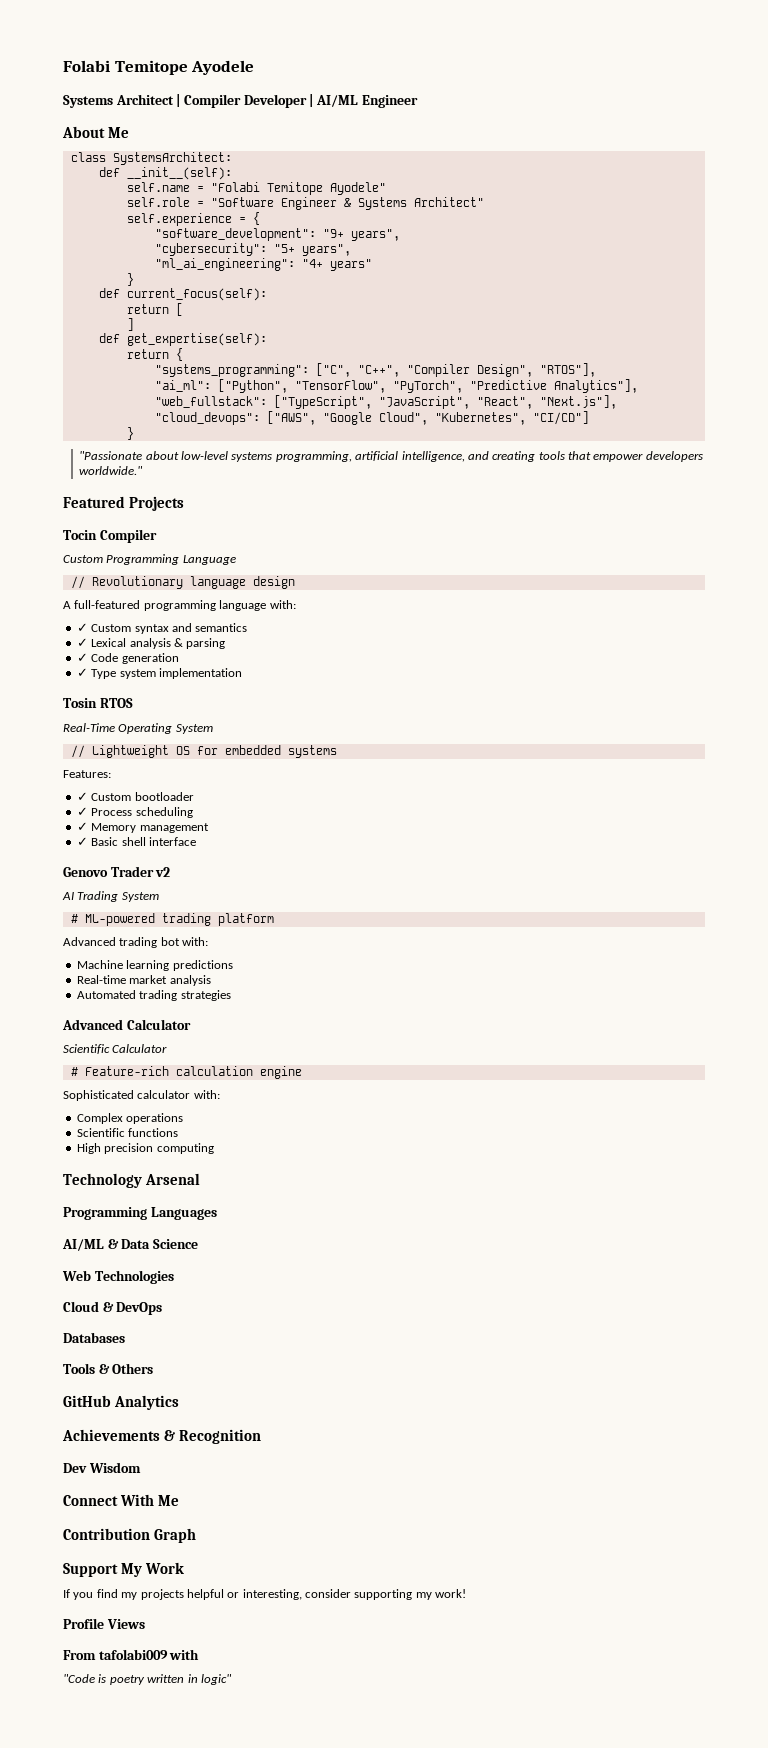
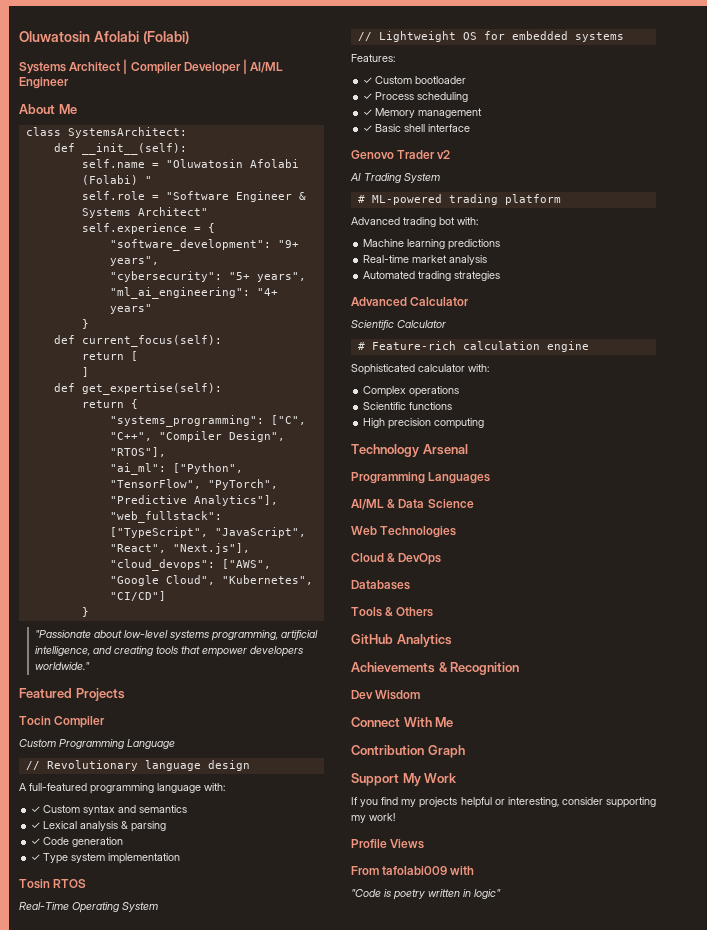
[63,60,255,75] Folabi Temitope Ayodele -> [19,31,189,44] Oluwatosin Afolabi (Folabi)
[210,182,386,195] "Folabi Temitope Ayodele" -> [165,159,299,168] [81,175,152,185] "Oluwatosin Afolabi (Folabi) "

